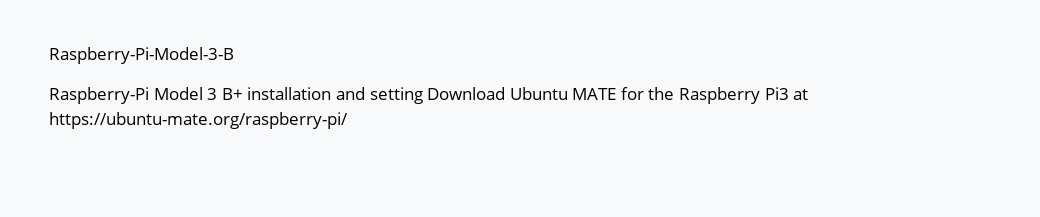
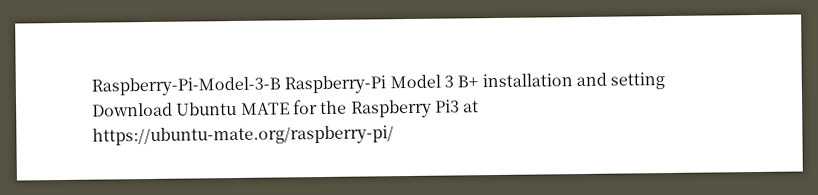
(234, 55) // -> (281, 86) none

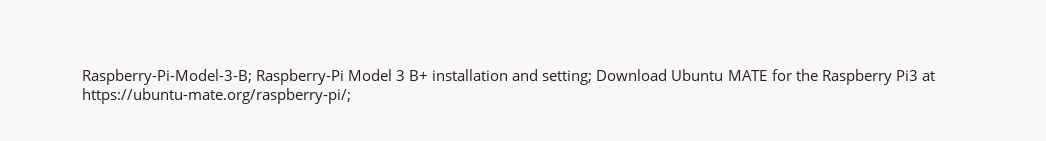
[91,76,281,97] Raspberry-Pi-Model-3-B -> [82,69,252,85] Raspberry-Pi-Model-3-B;
[610,72,666,90] setting -> [542,70,593,85] setting;
[92,125,394,147] https://ubuntu-mate.org/raspberry-pi/ -> [82,88,351,104] https://ubuntu-mate.org/raspberry-pi/;

